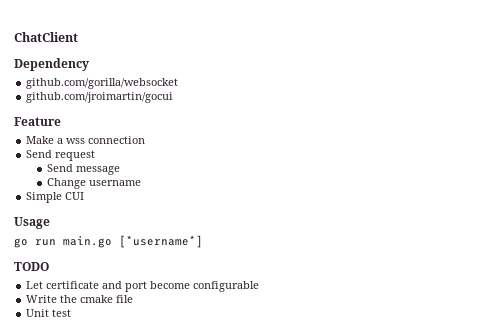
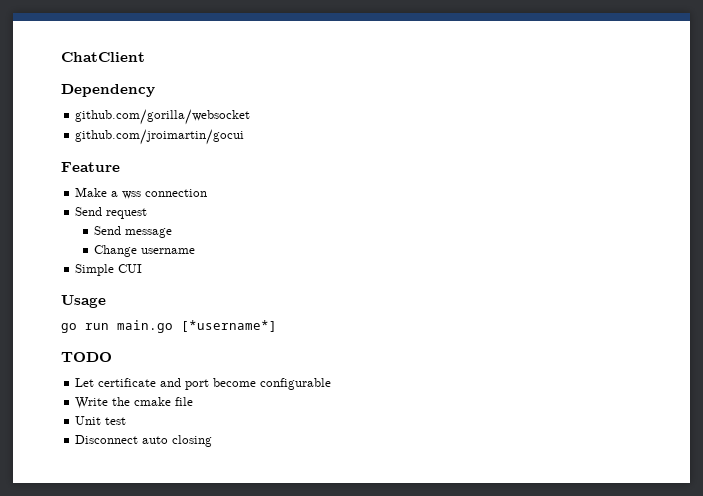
(72, 313) none -> [75,435,213,447] // Disconnect auto closing

